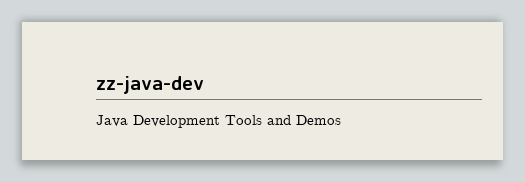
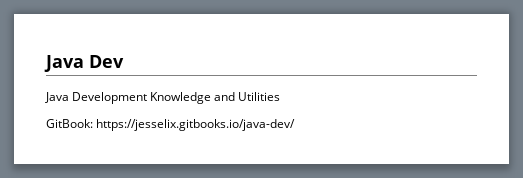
[96,76,204,94] zz-java-dev -> [44,55,124,72] Java Dev
[225,115,341,125] Tools and Demos -> [150,92,281,104] [46,119,296,131] Knowledge and Utilities // GitBook: https://jesselix.gitbooks.io/java-dev/

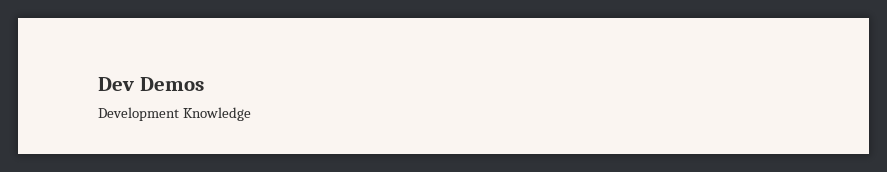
[44,55,84,72] Java -> (98, 84) none
[45,92,69,103] // Java -> [139,77,204,91] Demos //
[214,92,281,101] [46,119,296,131] and Utilities // GitBook: https://jesselix.gitbooks.io/java-dev/ -> (251, 114) none

